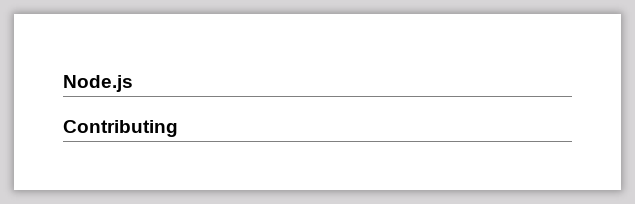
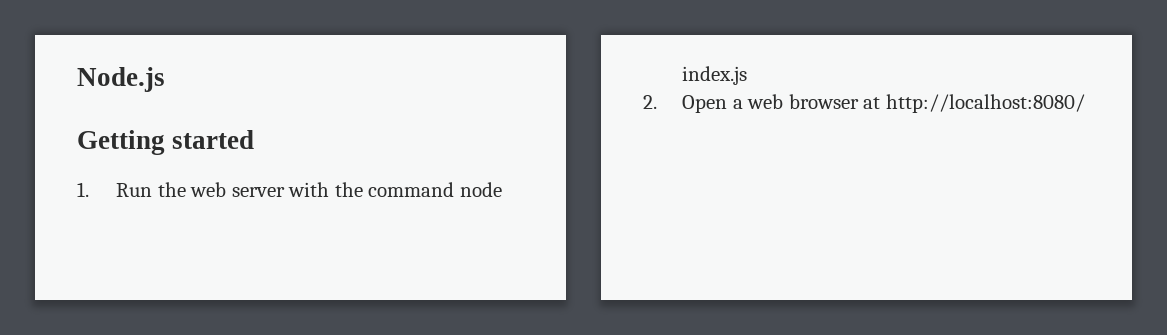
[63,120,178,137] Contributing -> [77,130,255,155] [77,182,502,197] [682,66,748,85] [643,94,1085,113] Getting started // 1. Run the web server with the command node index.js // 2. Open a web browser at http://localhost:8080/

